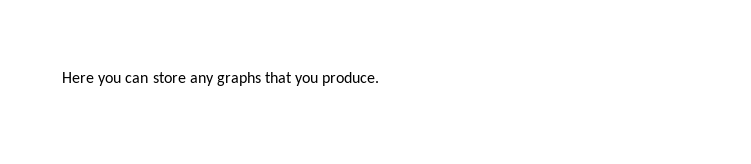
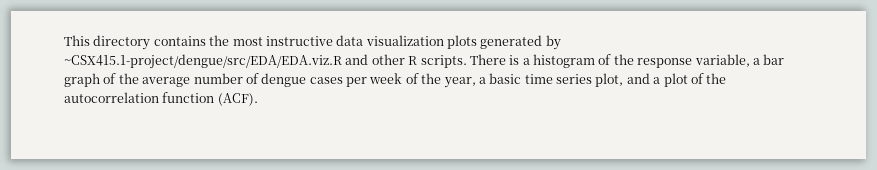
[62,72,380,86] Here you can store any graphs that you produce. -> [64,35,561,50] [64,54,785,69] [64,73,727,88] [64,92,258,106] This directory contains the most instructive data visualization plots generated by ~CSX415.1-project/dengue/src/EDA/EDA.viz.R and other R scripts. There is a histogram of the response variable, a bar graph of the average number of dengue cases per week of the year, a basic time series plot, and a plot of the autocorrelation function (ACF).

